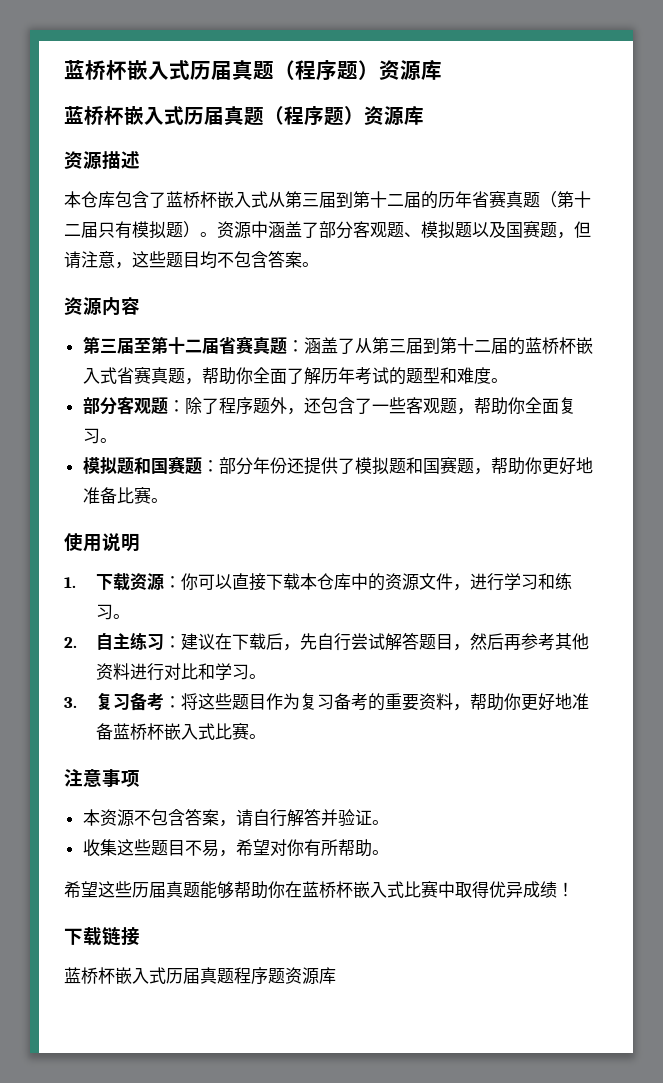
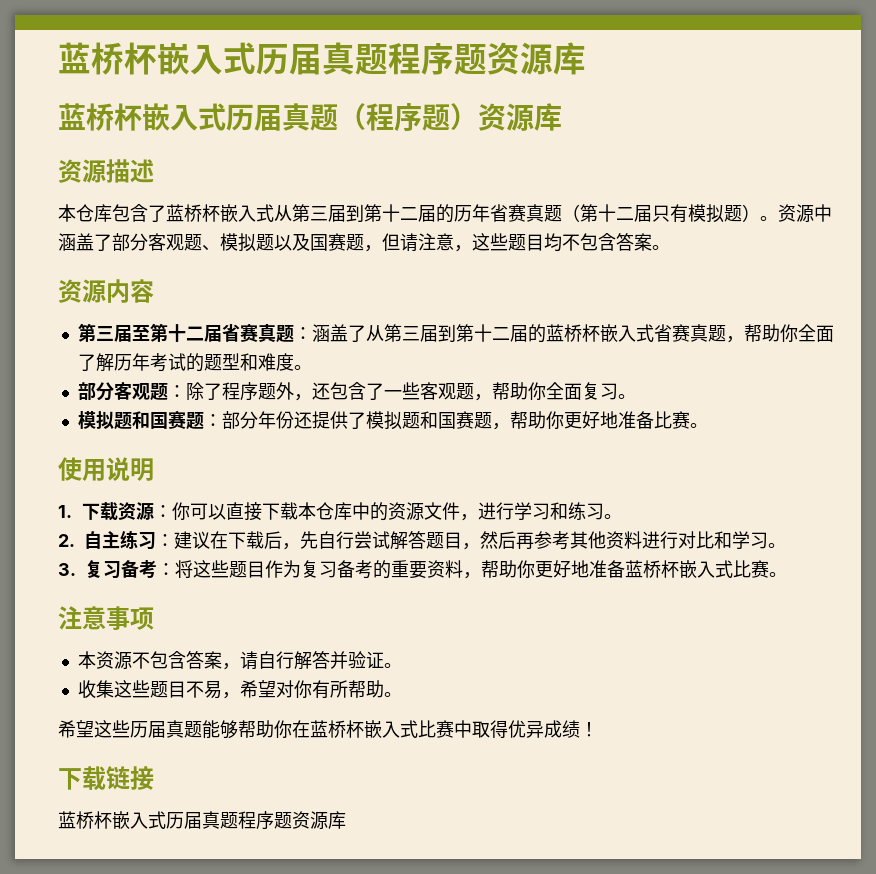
[64,60,379,81] 蓝桥杯嵌入式历届真题（程序题） -> [58,42,487,75] 蓝桥杯嵌入式历届真题程序题

